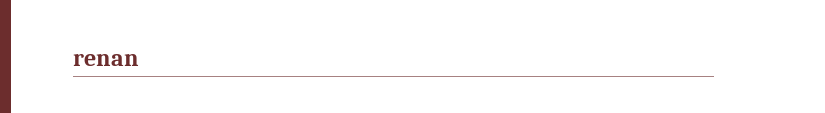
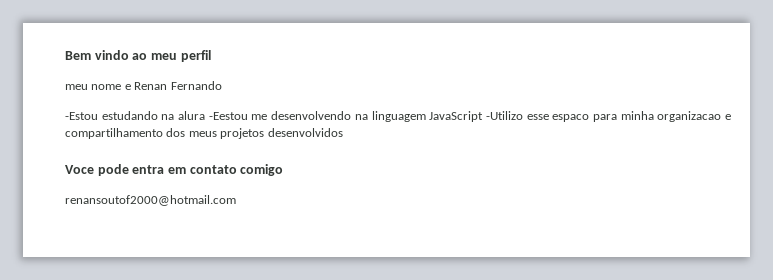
[73,53,139,66] renan -> [65,50,211,62] [65,81,222,90] [65,111,731,122] [65,128,343,139] [65,164,284,176] [65,195,236,206] Bem vindo ao meu perfil // meu nome e Renan Fernando // -Estou estudando na alura -Eestou me desenvolvendo na linguagem JavaScript -Utilizo esse espaco para minha organizacao e compartilhamento dos meus projetos desenvolvidos // Voce pode entra em contato comigo // renansoutof2000@hotmail.com

